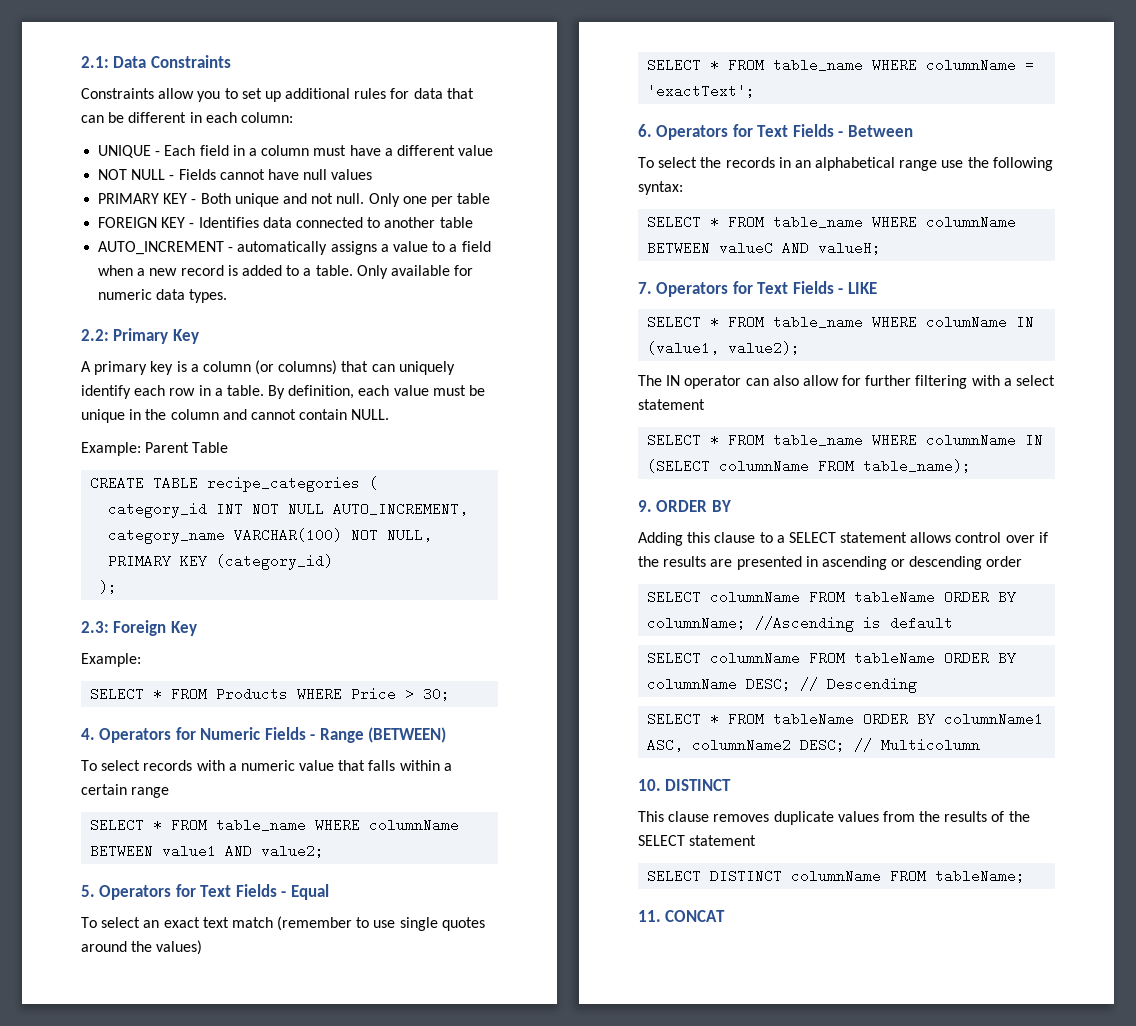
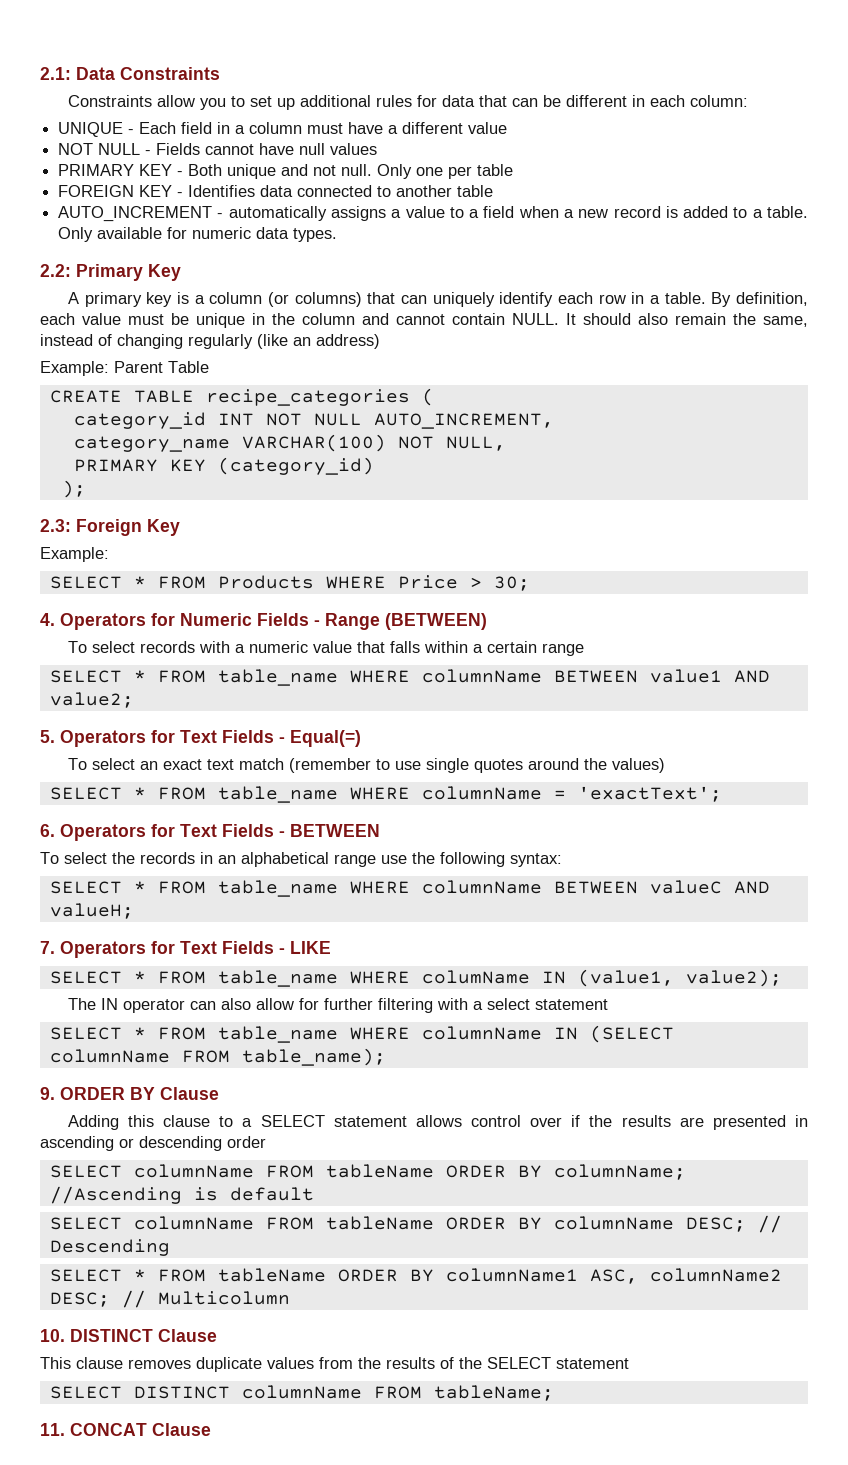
(390, 414) none -> [566,313,808,327] [40,334,380,349] It should also remain the same, instead of changing regularly (like an address)
[290,884,329,900] Equal -> [290,730,361,747] Equal(=)
[847,125,913,137] Between -> [290,824,380,837] BETWEEN
(731, 506) none -> [160,1087,219,1100] Clause
(732, 785) none -> [158,1329,217,1342] Clause
(726, 916) none -> [152,1423,211,1436] Clause

